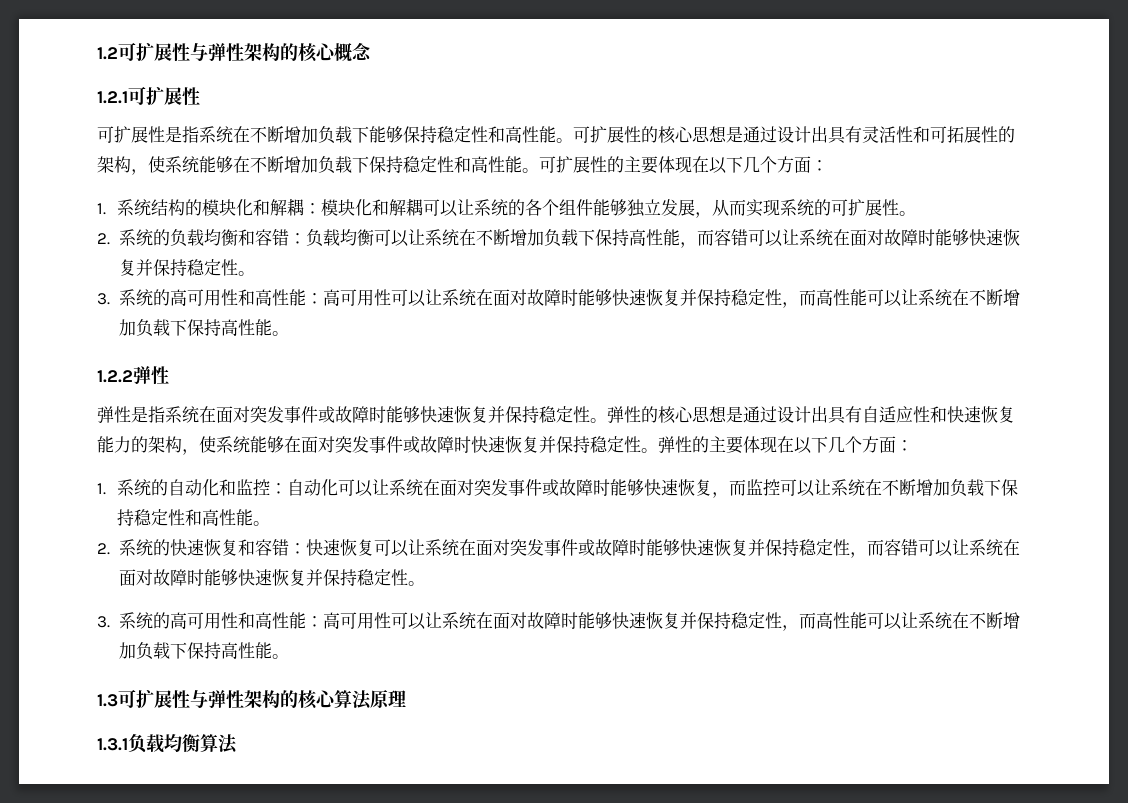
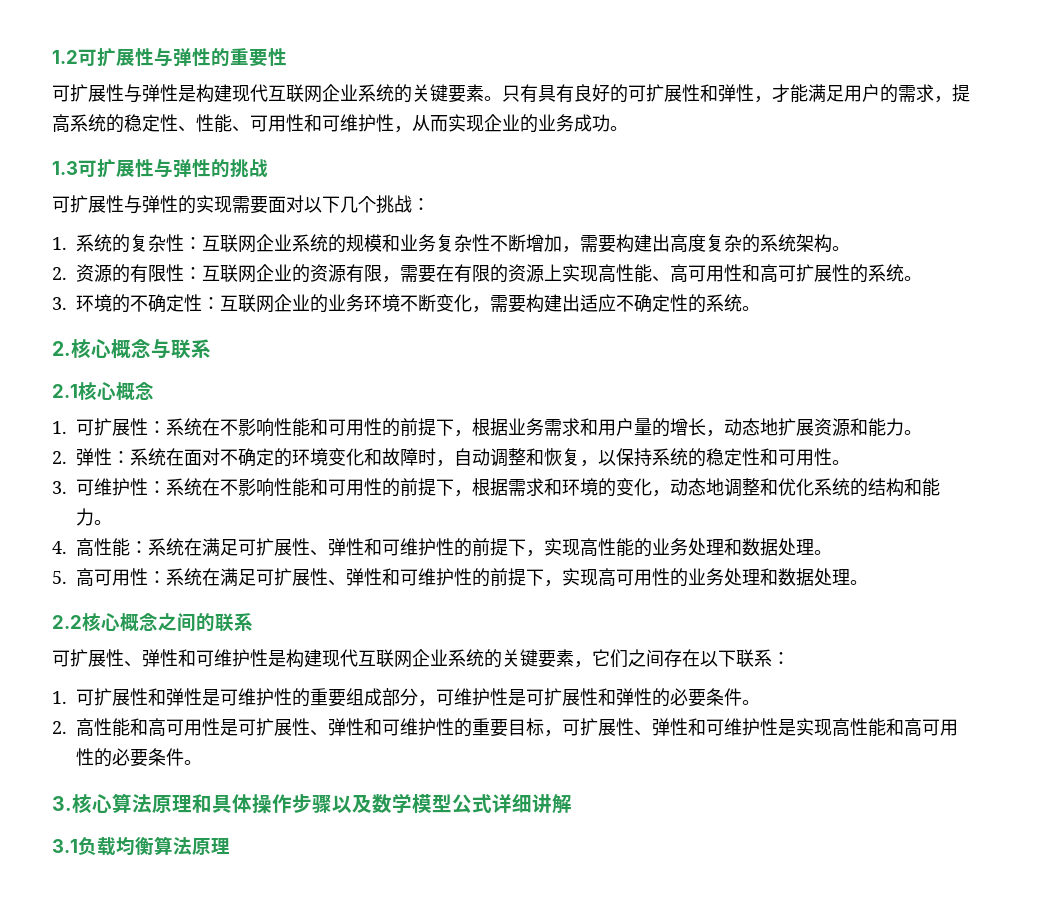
[244,42,372,62] [97,86,200,106] [97,126,1015,144] [97,156,828,175] [97,198,917,218] [97,229,1020,248] [118,259,255,276] [97,289,1020,308] [118,319,289,337] [97,366,169,385] [97,406,1015,424] [97,436,913,455] [97,479,1019,498] [117,509,271,526] [97,539,1020,558] [118,569,425,586] [97,612,1020,631] [118,642,272,660] 架构的核心概念 // 1.2.1可扩展性 // 可扩展性是指系统在不断增加负载下能够保持稳定性和高性能。可扩展性的核心思想是通过设计出具有灵活性和可拓展性的架构，使系统能够在不断增加负载下保持稳定性和高性能。可扩展性的主要体现在以下几个方面： // 1.系统结构的模块化和解耦：模块化和解耦可以让系统的各个组件能够独立发展，从而实现系统的可扩展性。 // 2.系统的负载均衡和容错：负载均衡可以让系统在不断增加负载下保持高性能，而容错可以让系统在面对故障时能够快速恢复并保持稳定性。 // 3.系统的高可用性和高性能：高可用性可以让系统在面对故障时能够快速恢复并保持稳定性，而高性能可以让系统在不断增加负载下保持高性能。 // 1.2.2弹性 // 弹性是指系统在面对突发事件或故障时能够快速恢复并保持稳定性。弹性的核心思想是通过设计出具有自适应性和快速恢复能力的架构，使系统能够在面对突发事件或故障时快速恢复并保持稳定性。弹性的主要体现在以下几个方面： // 1.系统的自动化和监控：自动化可以让系统在面对突发事件或故障时能够快速恢复，而监控可以让系统在不断增加负载下保持稳定性和高性能。 // 2.系统的快速恢复和容错：快速恢复可以让系统在面对突发事件或故障时能够快速恢复并保持稳定性，而容错可以让系统在面对故障时能够快速恢复并保持稳定性。 // 3.系统的高可用性和高性能：高可用性可以让系统在面对故障时能够快速恢复并保持稳定性，而高性能可以让系统在不断增加负载下保持高性能 -> [211,48,287,67] [52,84,970,103] [52,114,610,133] 的重要性 // 可扩展性与弹性是构建现代互联网企业系统的关键要素。只有具有良好的可扩展性和弹性，才能满足用户的需求，提高系统的稳定性、性能、可用性和可维护性，从而实现企业的业务成功
[244,690,406,710] [97,738,128,751] 架构的核心算法原理 // 1.3.1 -> [211,159,268,178] [52,195,430,214] [52,234,850,253] [52,264,922,283] [52,294,760,313] [52,339,211,359] [52,382,154,401] [52,418,922,437] [52,448,850,467] [52,478,940,497] [76,508,112,526] [52,538,832,557] [52,568,868,587] [52,613,253,632] [52,649,790,668] [52,688,760,707] [52,718,958,737] [76,748,202,767] [52,793,572,814] [52,839,78,853] 的挑战 // 可扩展性与弹性的实现需要面对以下几个挑战： // 1.系统的复杂性：互联网企业系统的规模和业务复杂性不断增加，需要构建出高度复杂的系统架构。 // 2.资源的有限性：互联网企业的资源有限，需要在有限的资源上实现高性能、高可用性和高可扩展性的系统。 // 3.环境的不确定性：互联网企业的业务环境不断变化，需要构建出适应不确定性的系统。 // 2.核心概念与联系 // 2.1核心概念 // 1.可扩展性：系统在不影响性能和可用性的前提下，根据业务需求和用户量的增长，动态地扩展资源和能力。 // 2.弹性：系统在面对不确定的环境变化和故障时，自动调整和恢复，以保持系统的稳定性和可用性。 // 3.可维护性：系统在不影响性能和可用性的前提下，根据需求和环境的变化，动态地调整和优化系统的结构和能力。 // 4.高性能：系统在满足可扩展性、弹性和可维护性的前提下，实现高性能的业务处理和数据处理。 // 5.高可用性：系统在满足可扩展性、弹性和可维护性的前提下，实现高可用性的业务处理和数据处理。 // 2.2核心概念之间的联系 // 可扩展性、弹性和可维护性是构建现代互联网企业系统的关键要素，它们之间存在以下联系： // 1.可扩展性和弹性是可维护性的重要组成部分，可维护性是可扩展性和弹性的必要条件。 // 2.高性能和高可用性是可扩展性、弹性和可维护性的重要目标，可扩展性、弹性和可维护性是实现高性能和高可用性的必要条件。 // 3.核心算法原理和具体操作步骤以及数学模型公式详细讲解 // 3.1
(238, 744) none -> [192,838,230,855] 原理

